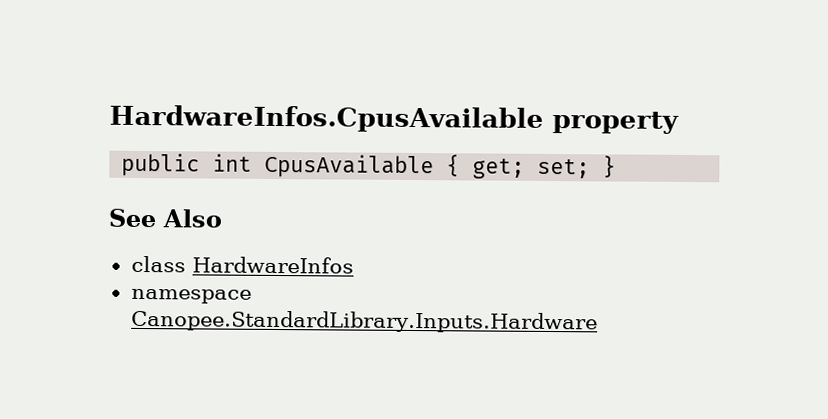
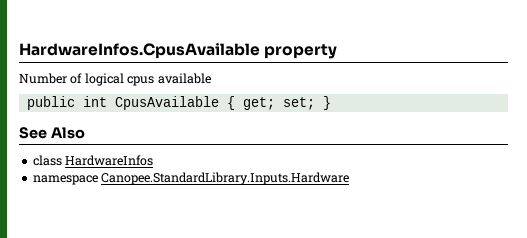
(679, 122) none -> [19,73,211,86] // Number of logical cpus available

